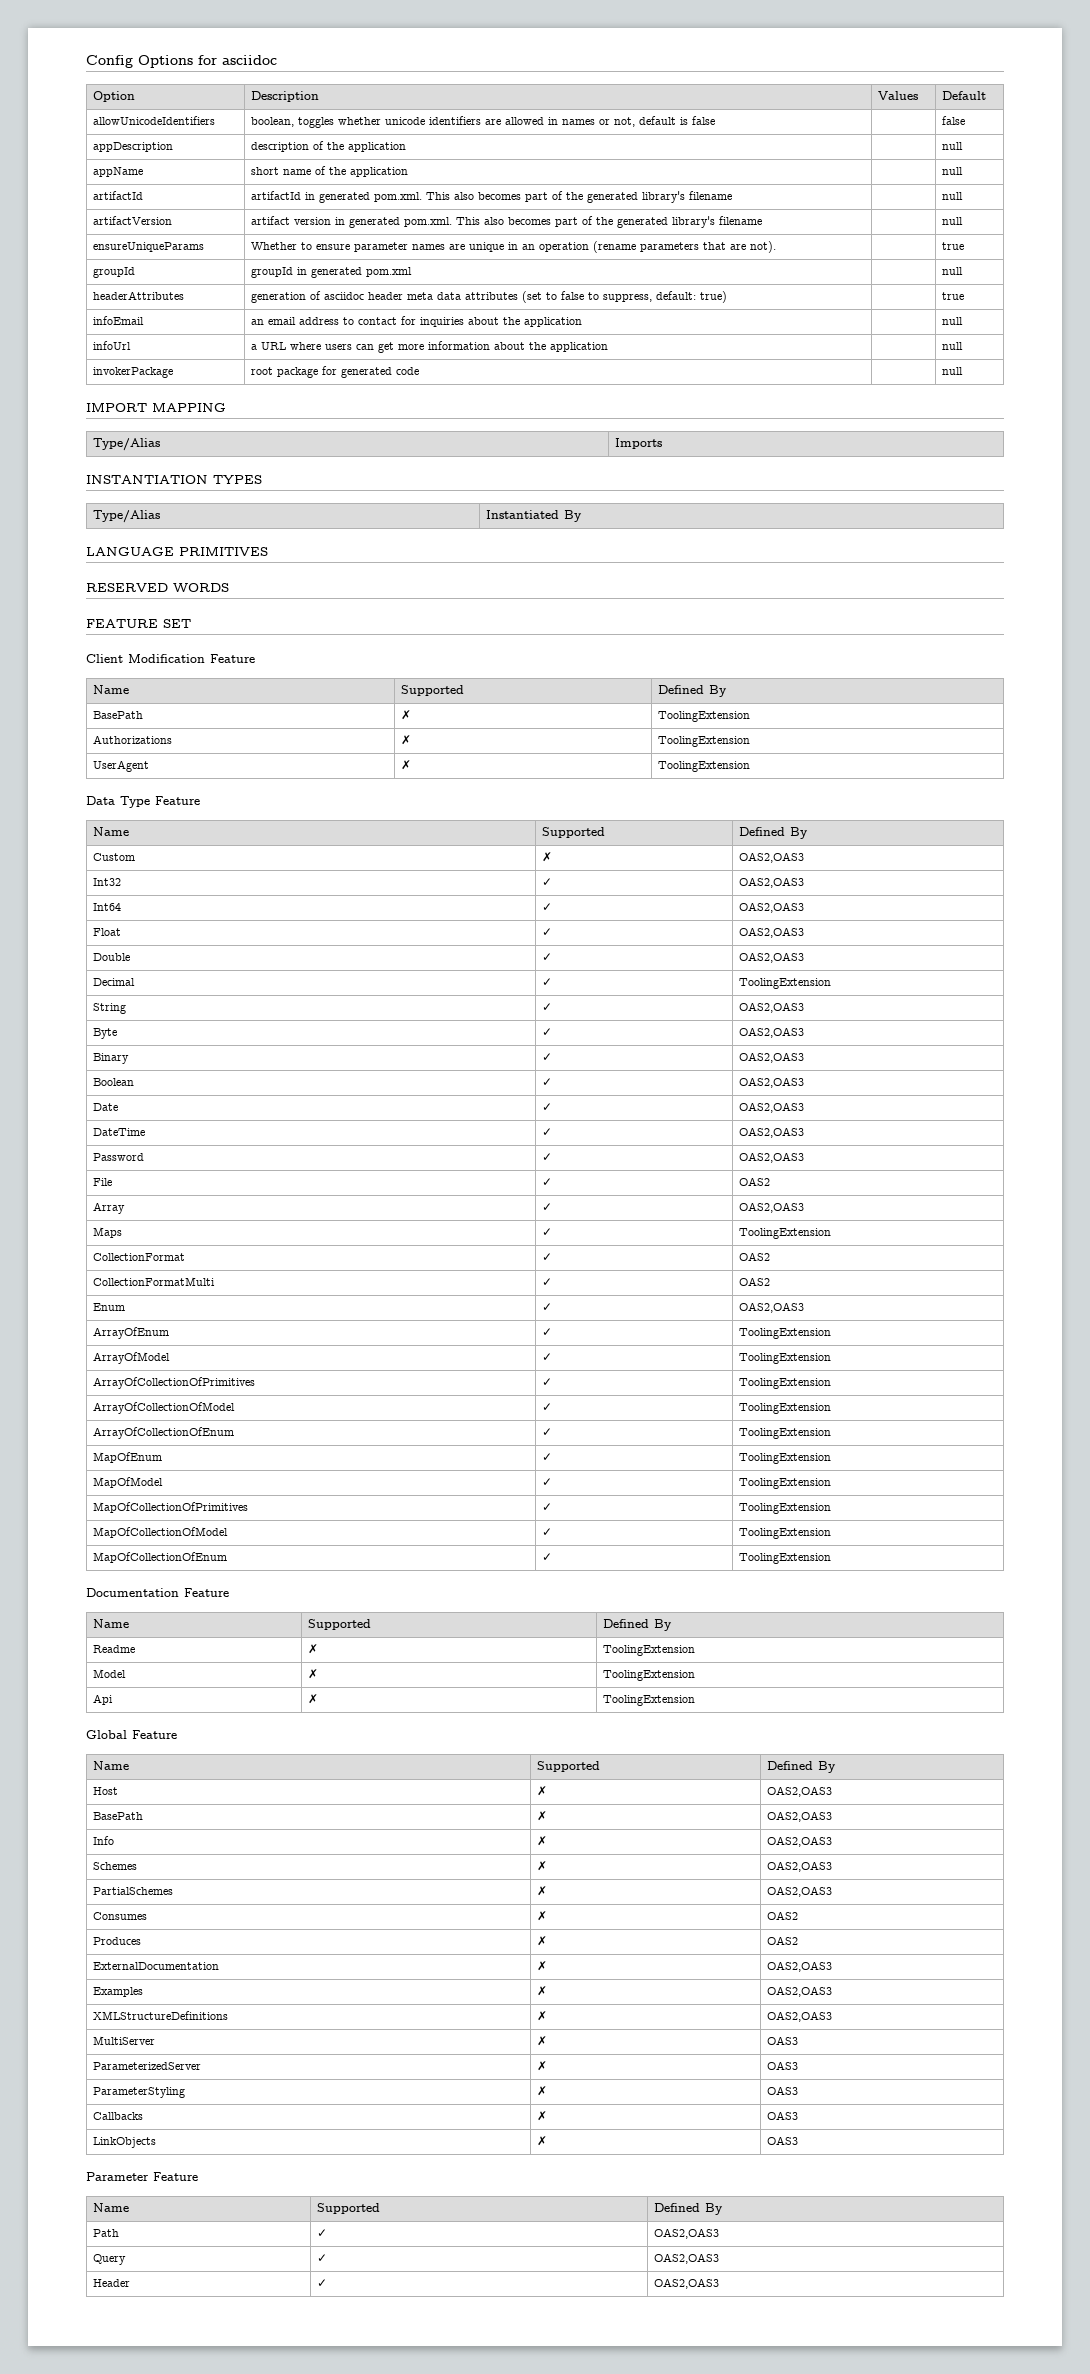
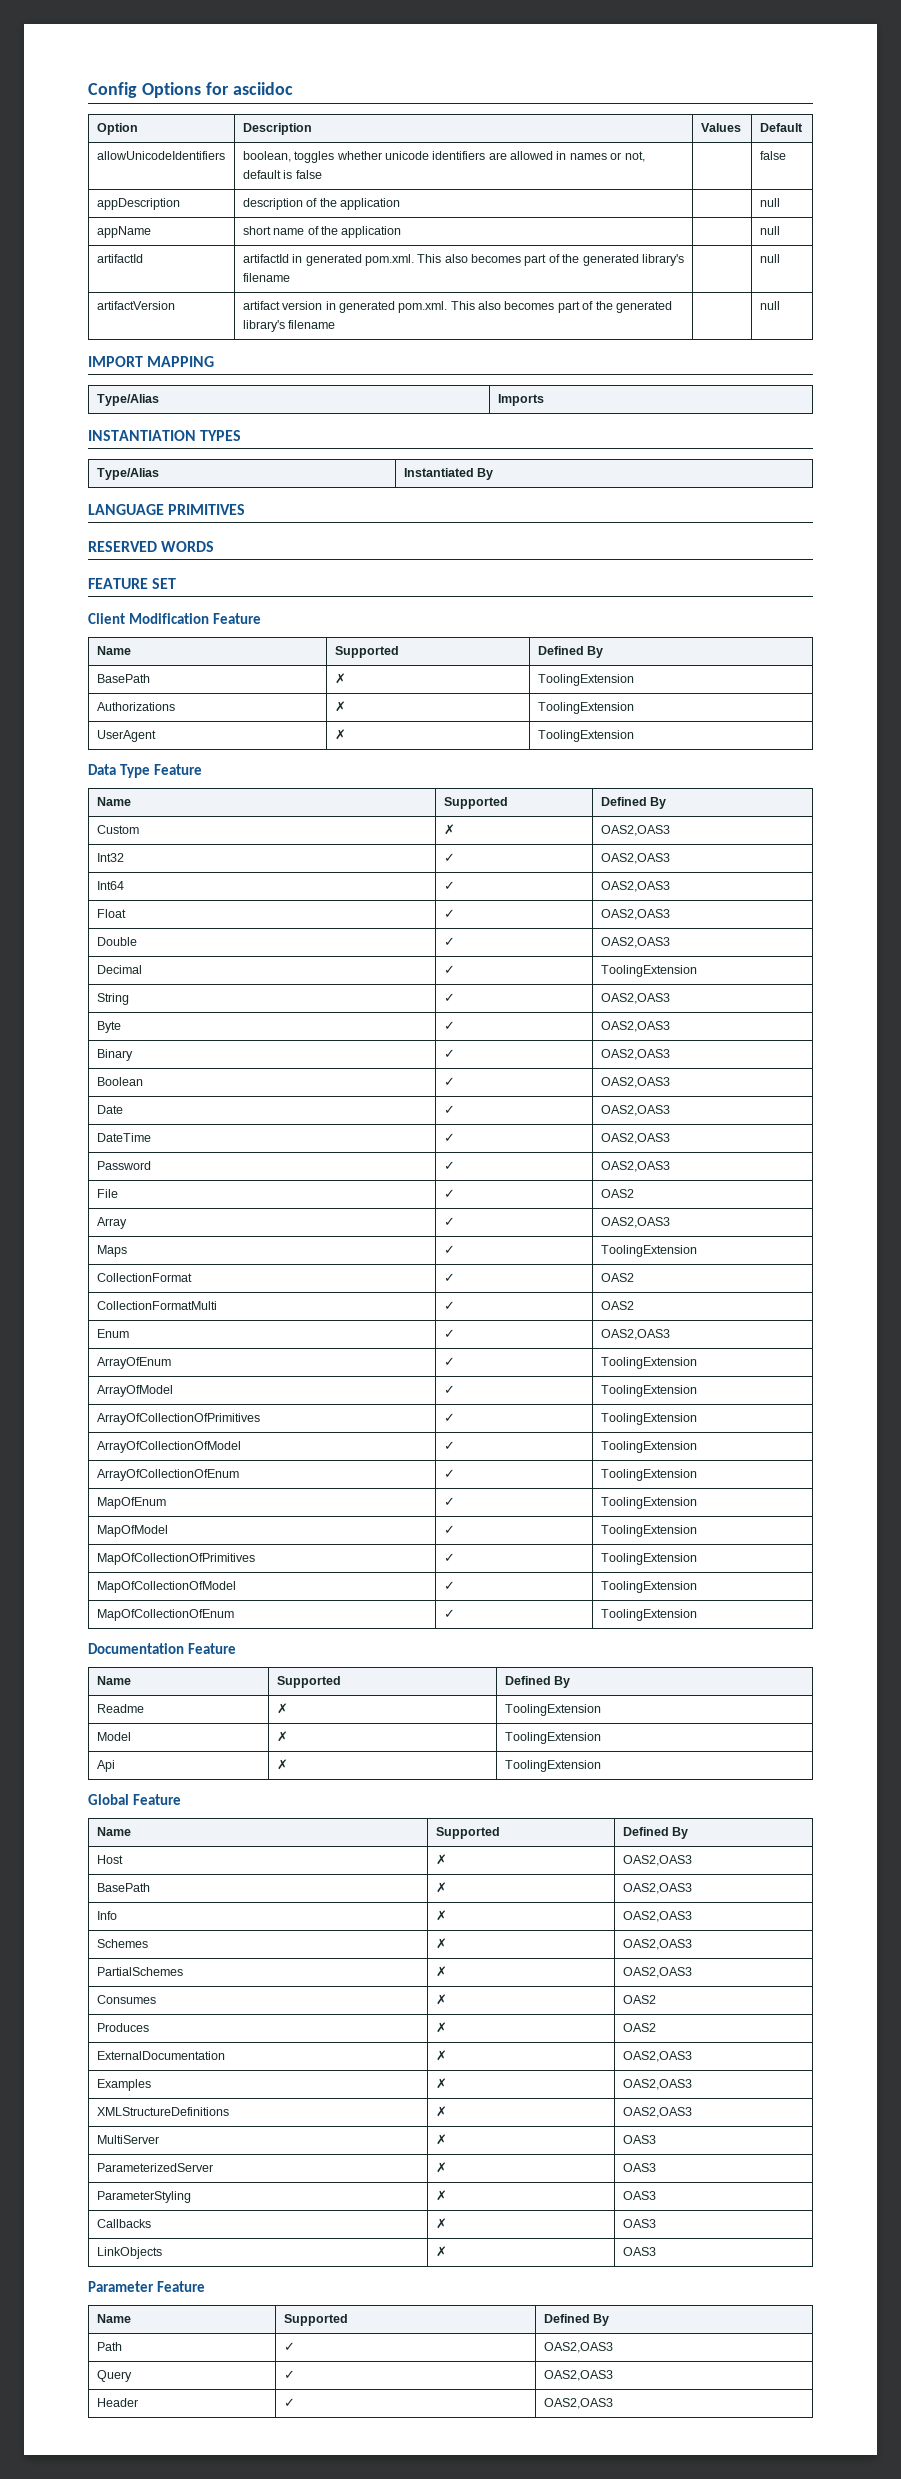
[92,242,204,252] [250,241,776,253] [941,242,964,250] [92,267,135,278] [250,267,412,278] [941,267,963,275] [92,291,184,300] [250,291,727,303] [941,292,964,300] [92,316,144,325] [250,316,582,327] [941,317,963,325] [92,341,131,350] [250,341,608,353] [941,342,963,350] [92,367,173,378] [250,366,419,378] [941,367,963,375] // ensureUniqueParams | Whether to ensure parameter names are unique in an operation (rename parameters that are not). | | true // groupId | groupId in generated pom.xml | | null // headerAttributes | generation of asciidoc header meta data attributes (set to false to suppress, default: true) | | true // infoEmail | an email address to contact for inquiries about the application | | null // infoUrl | a URL where users can get more information about the application | | null // invokerPackage | root package for generated code | | null -> (780, 305) none

